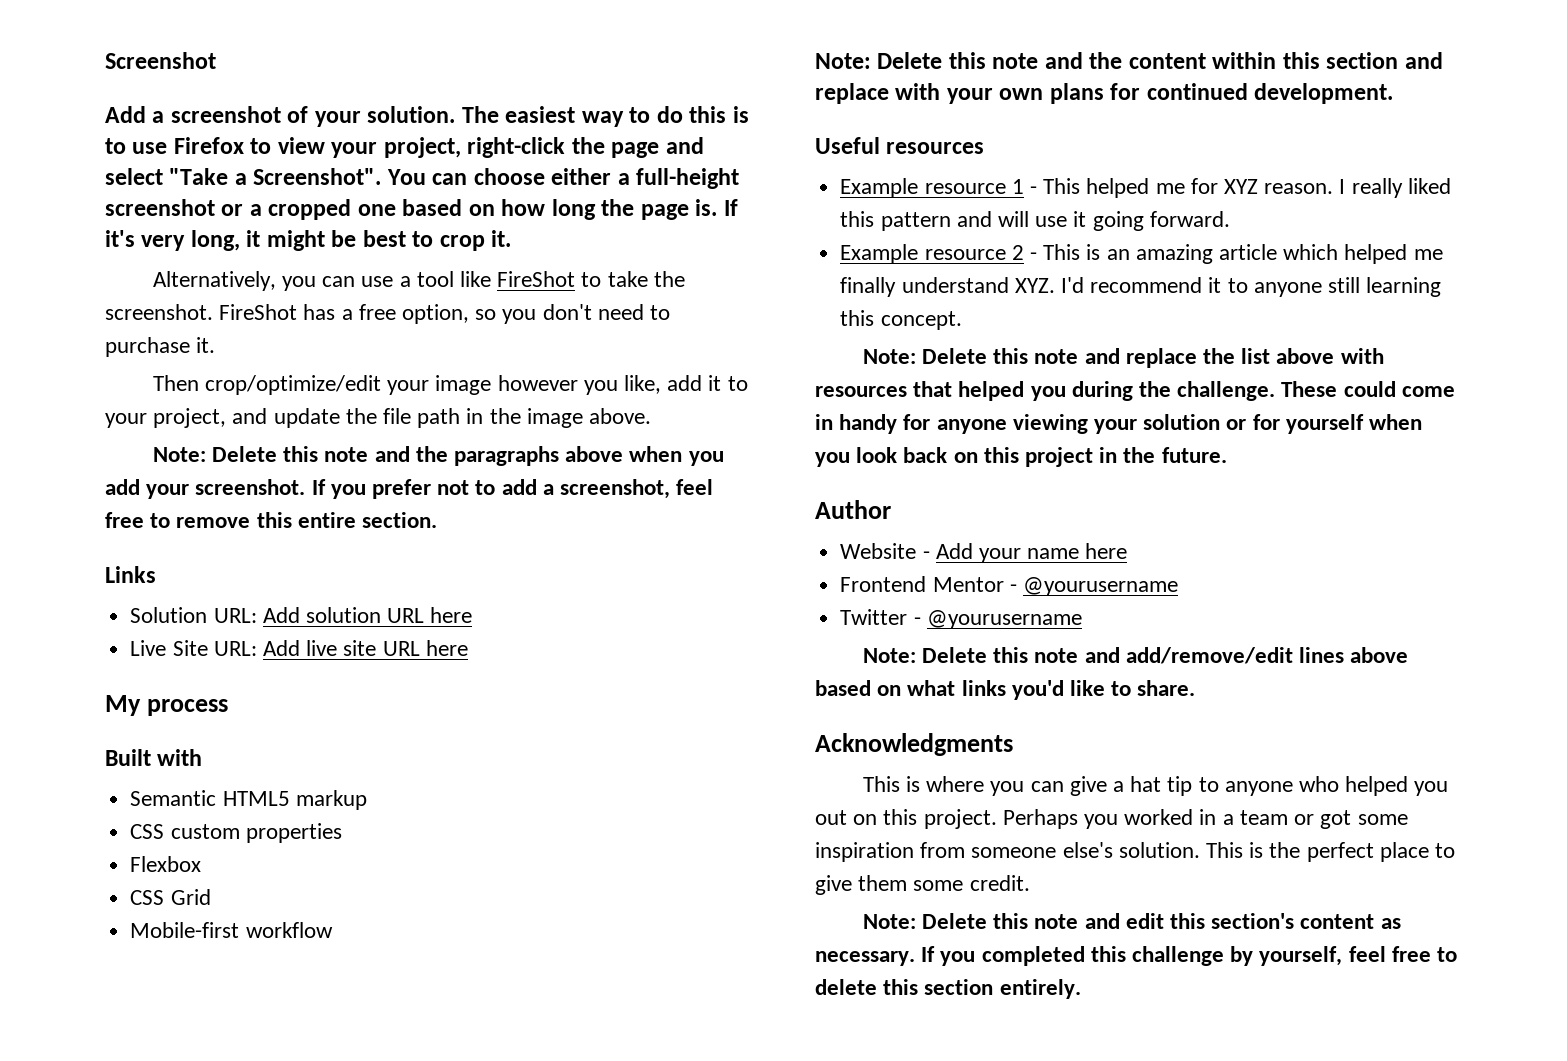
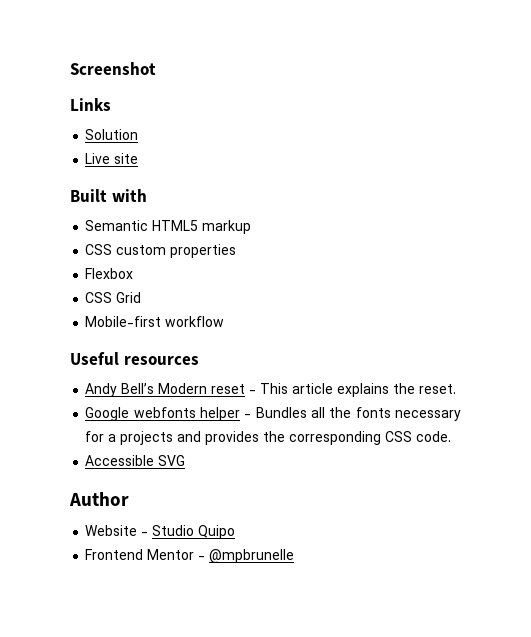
[105,106,749,127] [105,137,704,158] [105,168,740,189] [105,199,738,220] [105,230,512,251] [152,271,685,291] [105,304,671,324] [105,337,216,357] [152,375,748,395] [105,408,652,428] [152,446,724,466] [105,479,714,499] [105,512,438,528] [105,566,156,583] [130,607,473,623] [130,640,468,656] [105,695,228,716] Add a screenshot of your solution. The easiest way to do this is to use Firefox to view your project, right-click the page and select "Take a Screenshot". You can choose either a full-height screenshot or a cropped one based on how long the page is. If it's very long, it might be best to crop it. // Alternatively, you can use a tool like FireShot to take the screenshot. FireShot has a free option, so you don't need to purchase it. // Then crop/optimize/edit your image however you like, add it to your project, and update the file path in the image above. // Note: Delete this note and the paragraphs above when you add your screenshot. If you prefer not to add a screenshot, feel free to remove this entire section. // Links // Solution URL: Add solution URL here // Live Site URL: Add live site URL here // My process -> [70,98,111,111] [85,129,139,140] [85,153,139,164] Links // Solution // Live site
[815,52,1443,69] [815,83,1394,104] [815,137,985,154] [840,178,1451,198] [840,211,1230,231] [840,244,1443,264] [840,277,1442,297] [840,310,962,330] [862,348,1384,368] [815,381,1455,401] [815,414,1423,434] [815,447,1227,467] Note: Delete this note and the content within this section and replace with your own plans for continued development. // Useful resources // Example resource 1 - This helped me for XYZ reason. I really liked this pattern and will use it going forward. // Example resource 2 - This is an amazing article which helped me finally understand XYZ. I'd recommend it to anyone still learning this concept. // Note: Delete this note and replace the list above with resources that helped you during the challenge. These could come in handy for anyone viewing your solution or for yourself when you look back on this project in the future. -> [70,352,199,365] [85,383,457,397] [85,407,461,421] [85,431,452,445] [85,455,186,466] Useful resources // Andy Bell’s Modern reset - This article explains the reset. // Google webfonts helper - Bundles all the fonts necessary for a projects and provides the corresponding CSS code. // Accessible SVG
[935,543,1128,563] Add your name here -> [152,525,236,539] Studio Quipo
[1022,577,1178,596] [840,609,1082,629] [862,647,1409,664] [815,680,1196,700] [815,733,1013,756] [862,776,1449,796] [815,809,1408,829] [815,842,1456,862] [815,875,1030,895] [862,913,1401,929] [815,946,1458,966] [815,979,1081,999] @yourusername // Twitter - @yourusername // Note: Delete this note and add/remove/edit lines above based on what links you'd like to share. // Acknowledgments // This is where you can give a hat tip to anyone who helped you out on this project. Perhaps you worked in a team or got some inspiration from someone else's solution. This is the perfect place to give them some credit. // Note: Delete this note and edit this section's content as necessary. If you completed this challenge by yourself, feel free to delete this section entirely. -> [209,549,295,563] @mpbrunelle

